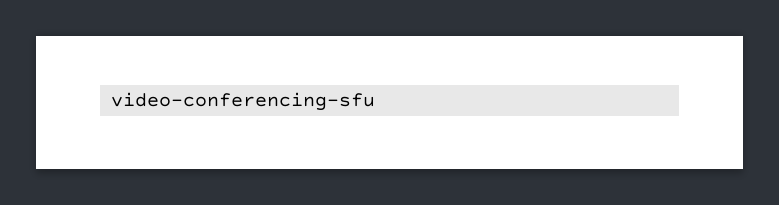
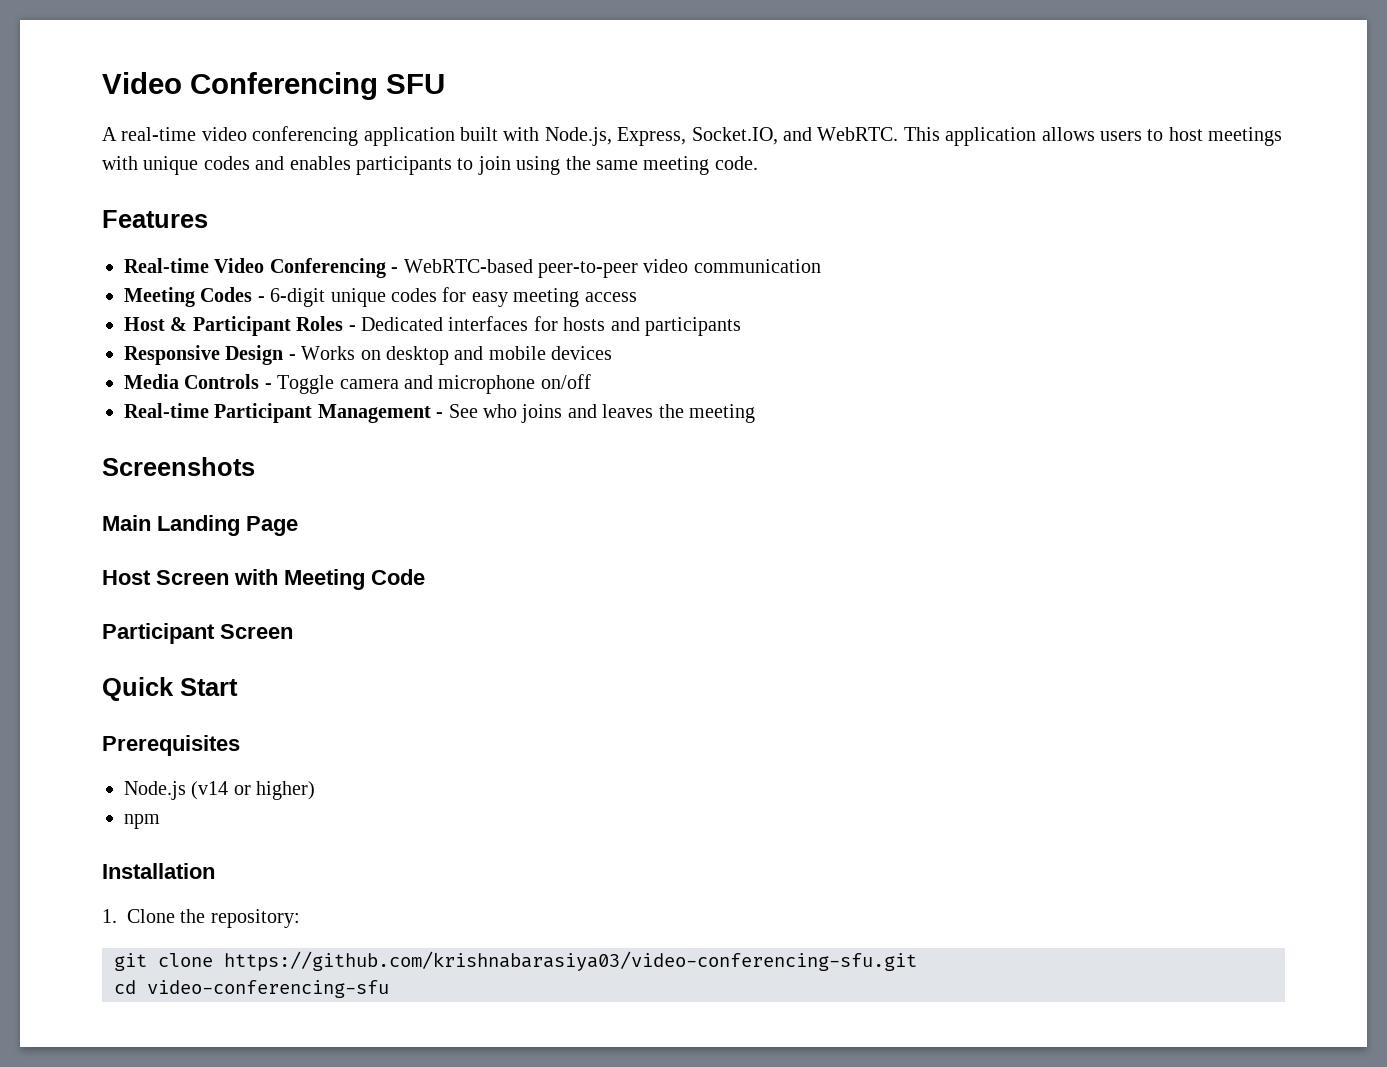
(110, 101) none -> [102,72,445,100] [102,126,1283,146] [102,156,758,175] [102,210,208,228] [124,258,821,278] [124,287,637,307] [124,316,741,336] [124,345,613,365] [124,374,591,394] [124,403,755,423] [102,457,255,476] [102,515,298,536] [102,569,425,590] [102,623,293,644] [102,677,238,701] [102,735,240,756] [124,781,316,800] [124,814,160,829] [102,863,215,879] [102,909,300,928] [114,951,917,971] [114,980,136,994] Video Conferencing SFU // A real-time video conferencing application built with Node.js, Express, Socket.IO, and WebRTC. This application allows users to host meetings with unique codes and enables participants to join using the same meeting code. // Features // Real-time Video Conferencing - WebRTC-based peer-to-peer video communication // Meeting Codes - 6-digit unique codes for easy meeting access // Host & Participant Roles - Dedicated interfaces for hosts and participants // Responsive Design - Works on desktop and mobile devices // Media Controls - Toggle camera and microphone on/off // Real-time Participant Management - See who joins and leaves the meeting // Screenshots // Main Landing Page // Host Screen with Meeting Code // Participant Screen // Quick Start // Prerequisites // Node.js (v14 or higher) // npm // Installation // 1. Clone the repository: // git clone https://github.com/krishnabarasiya03/video-conferencing-sfu.git // cd

